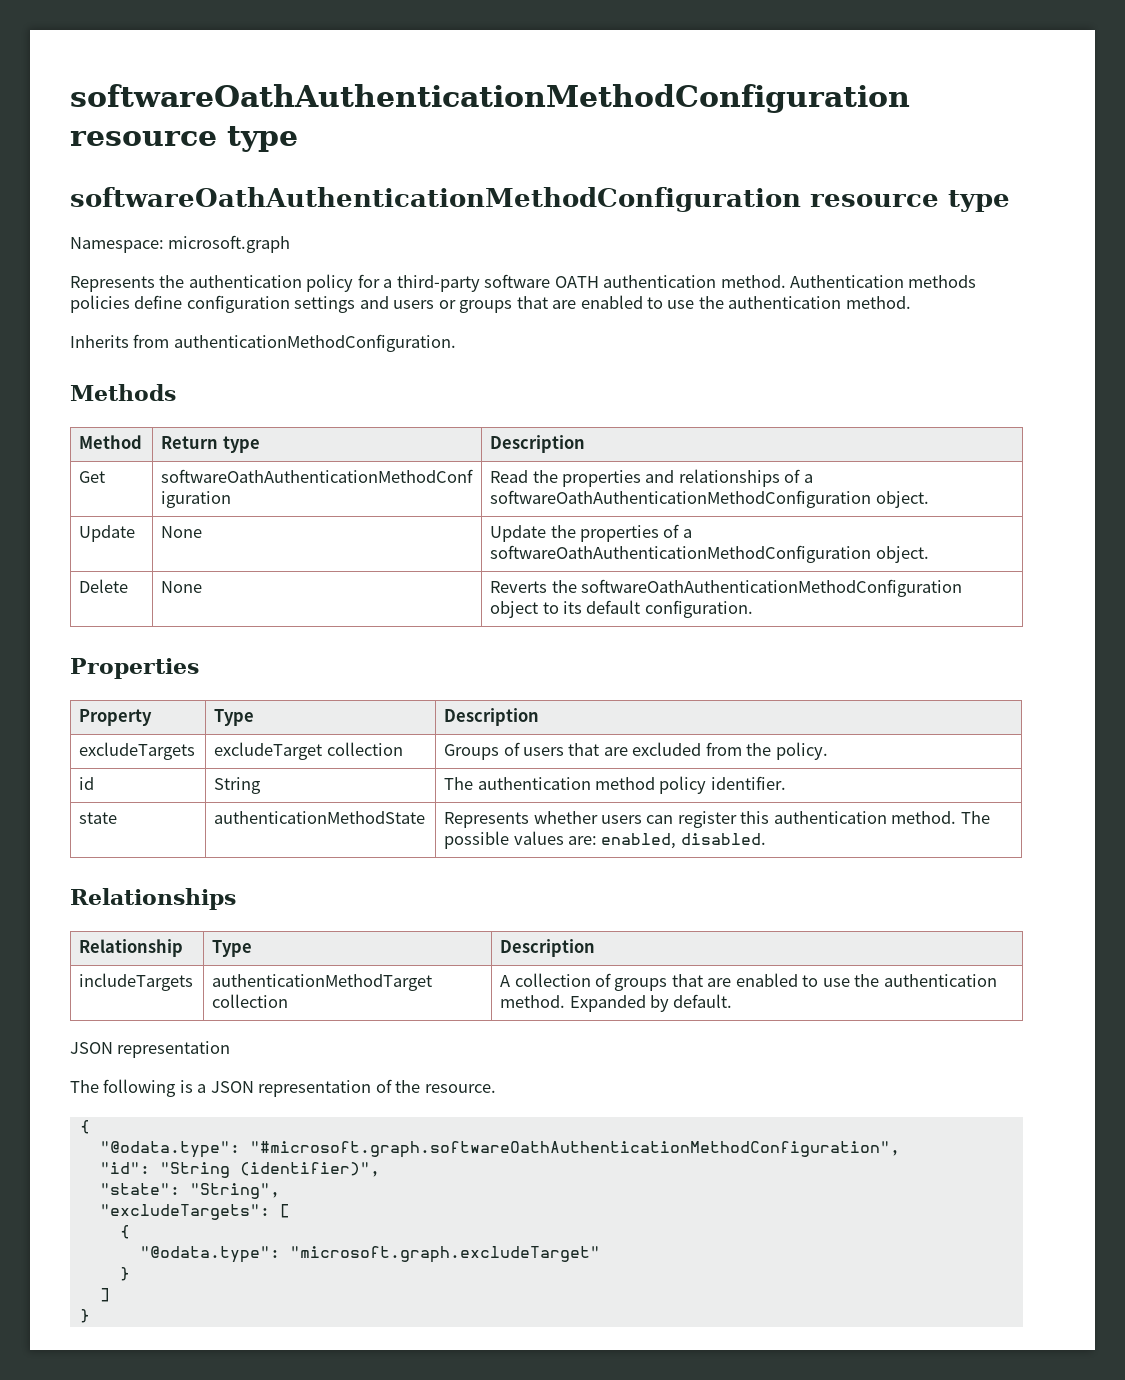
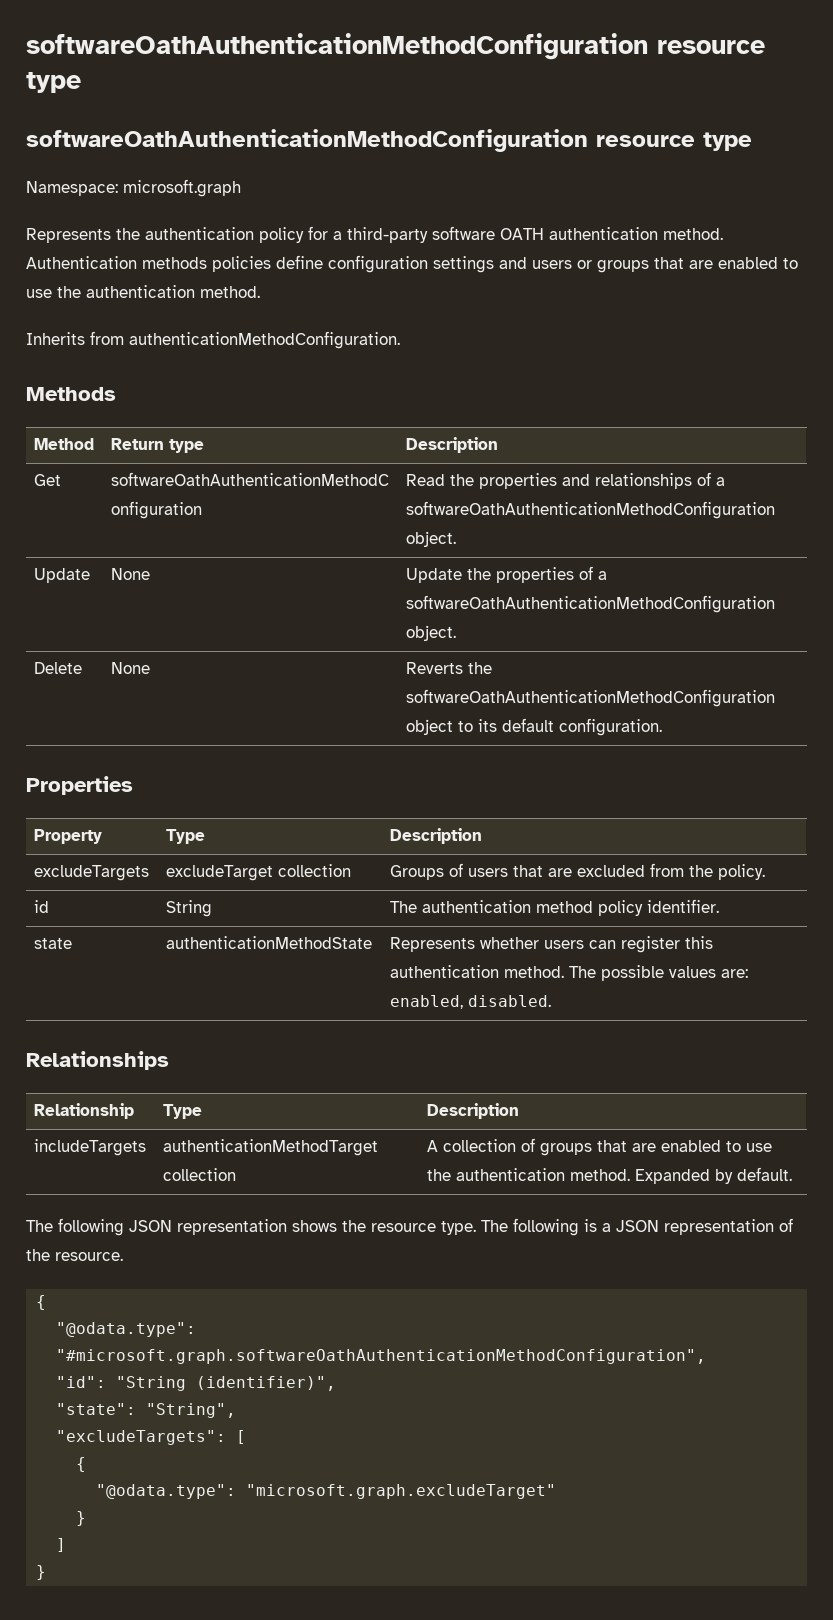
[70,1041,231,1058] JSON representation // -> [26,1218,476,1236] The following JSON representation shows the resource type.

